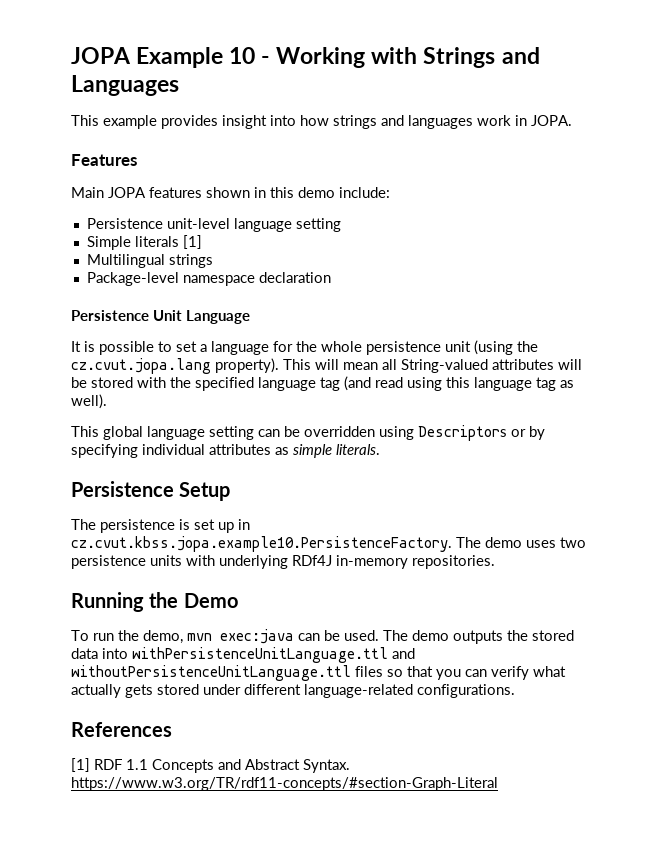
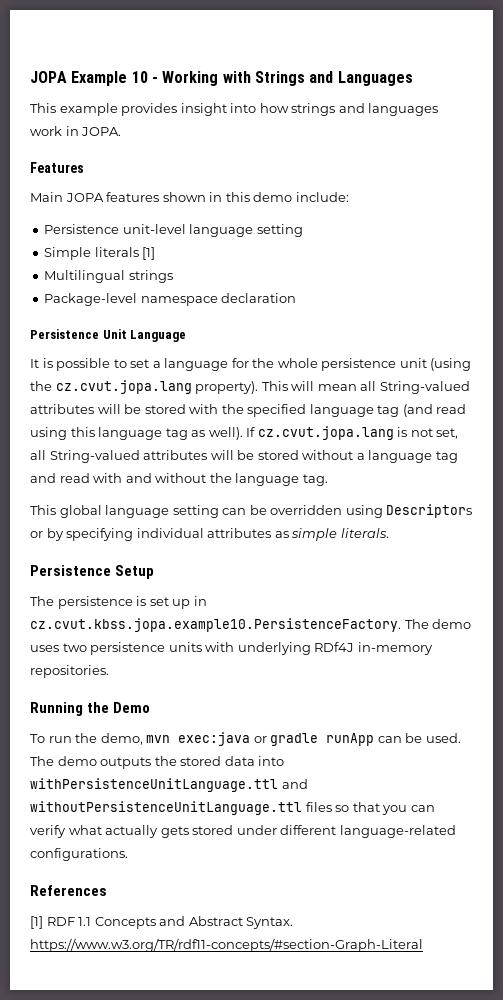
(107, 401) none -> [246,426,459,440] [30,450,458,463] [30,473,328,486] If cz.cvut.jopa.lang is not set, all String-valued attributes will be stored without a language tag and read with and without the language tag.
(294, 636) none -> [253,733,375,746] or gradle runApp

